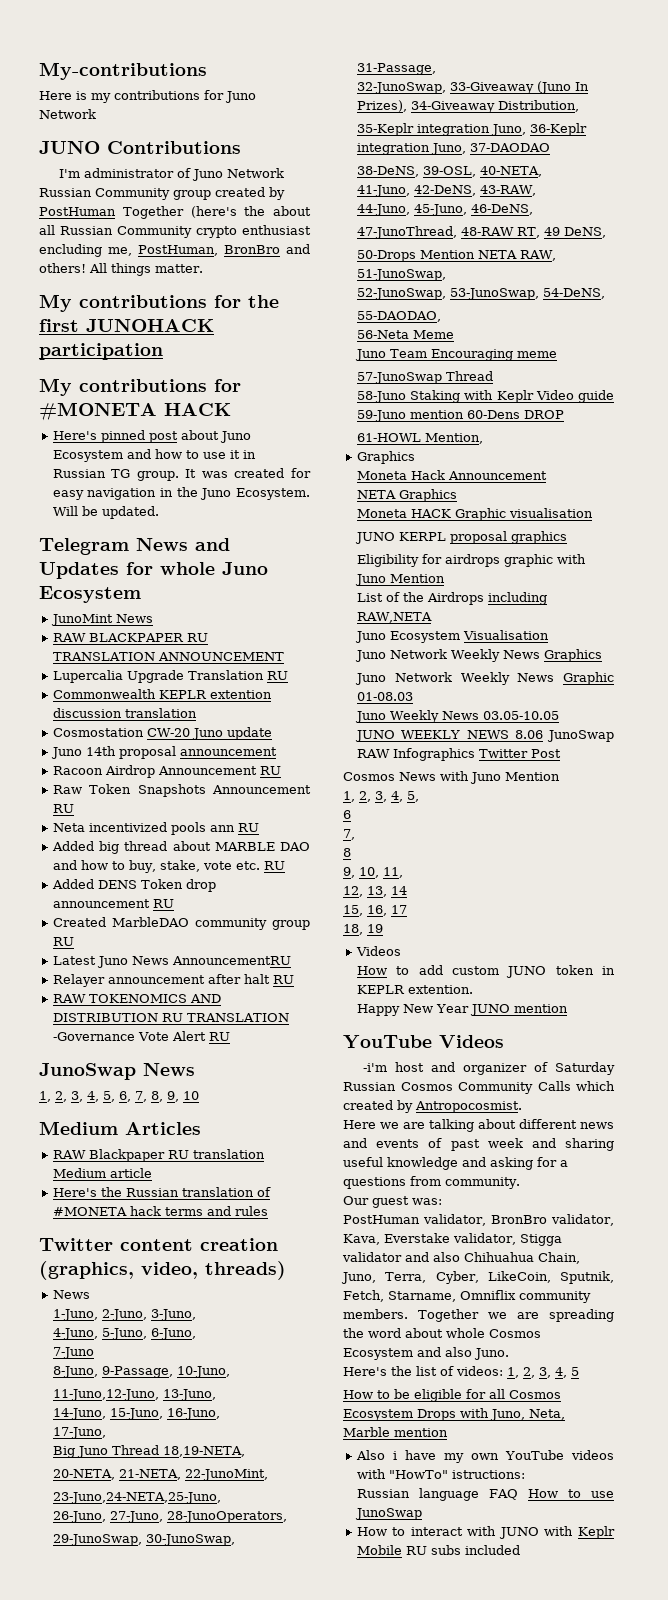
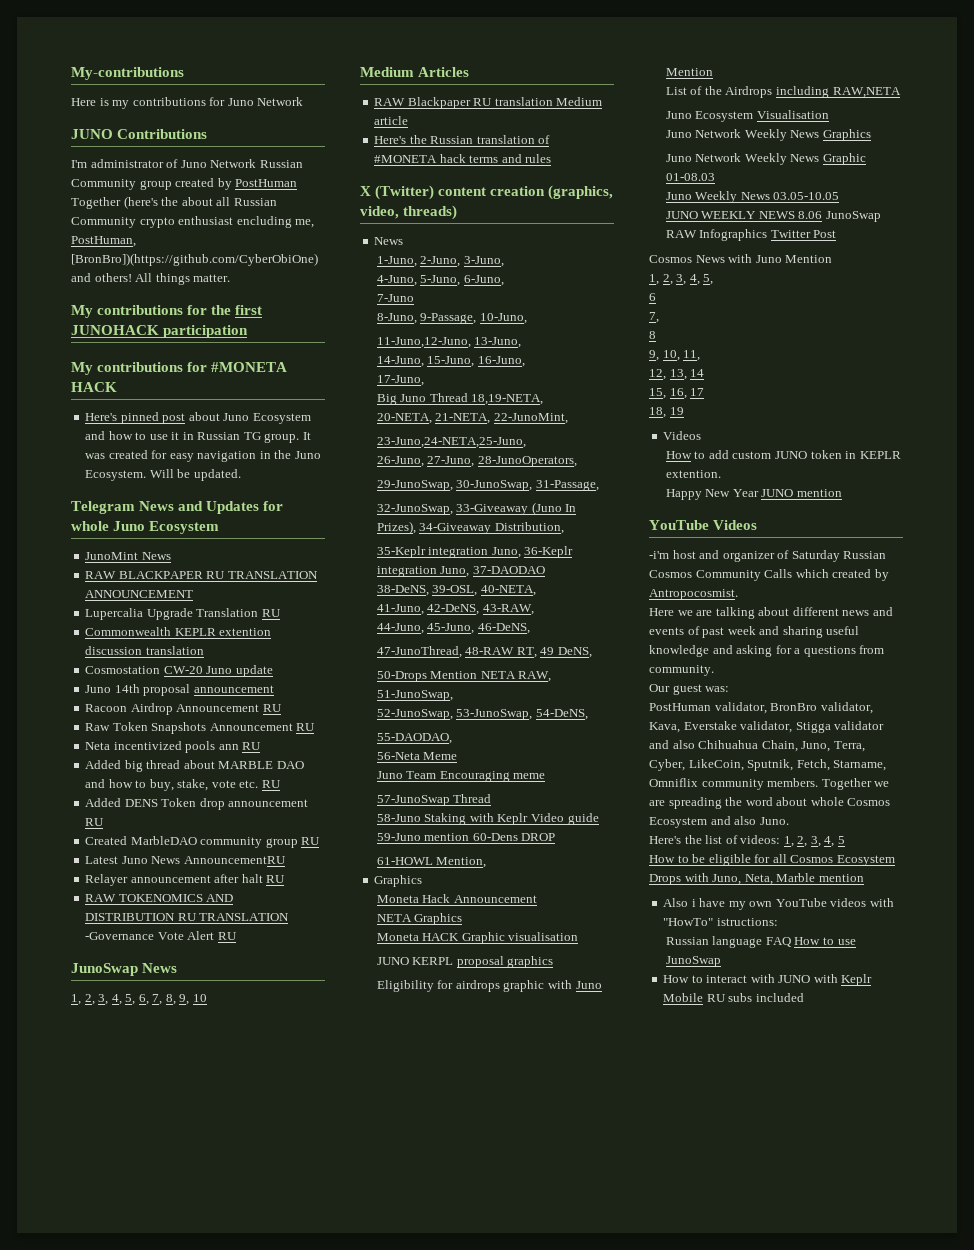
[224,245,280,254] BronBro -> [71,253,318,266] [BronBro])(https://github.com/CyberObiOne)
[39,1238,113,1251] Twitter -> [360,185,435,200] X (Twitter)

